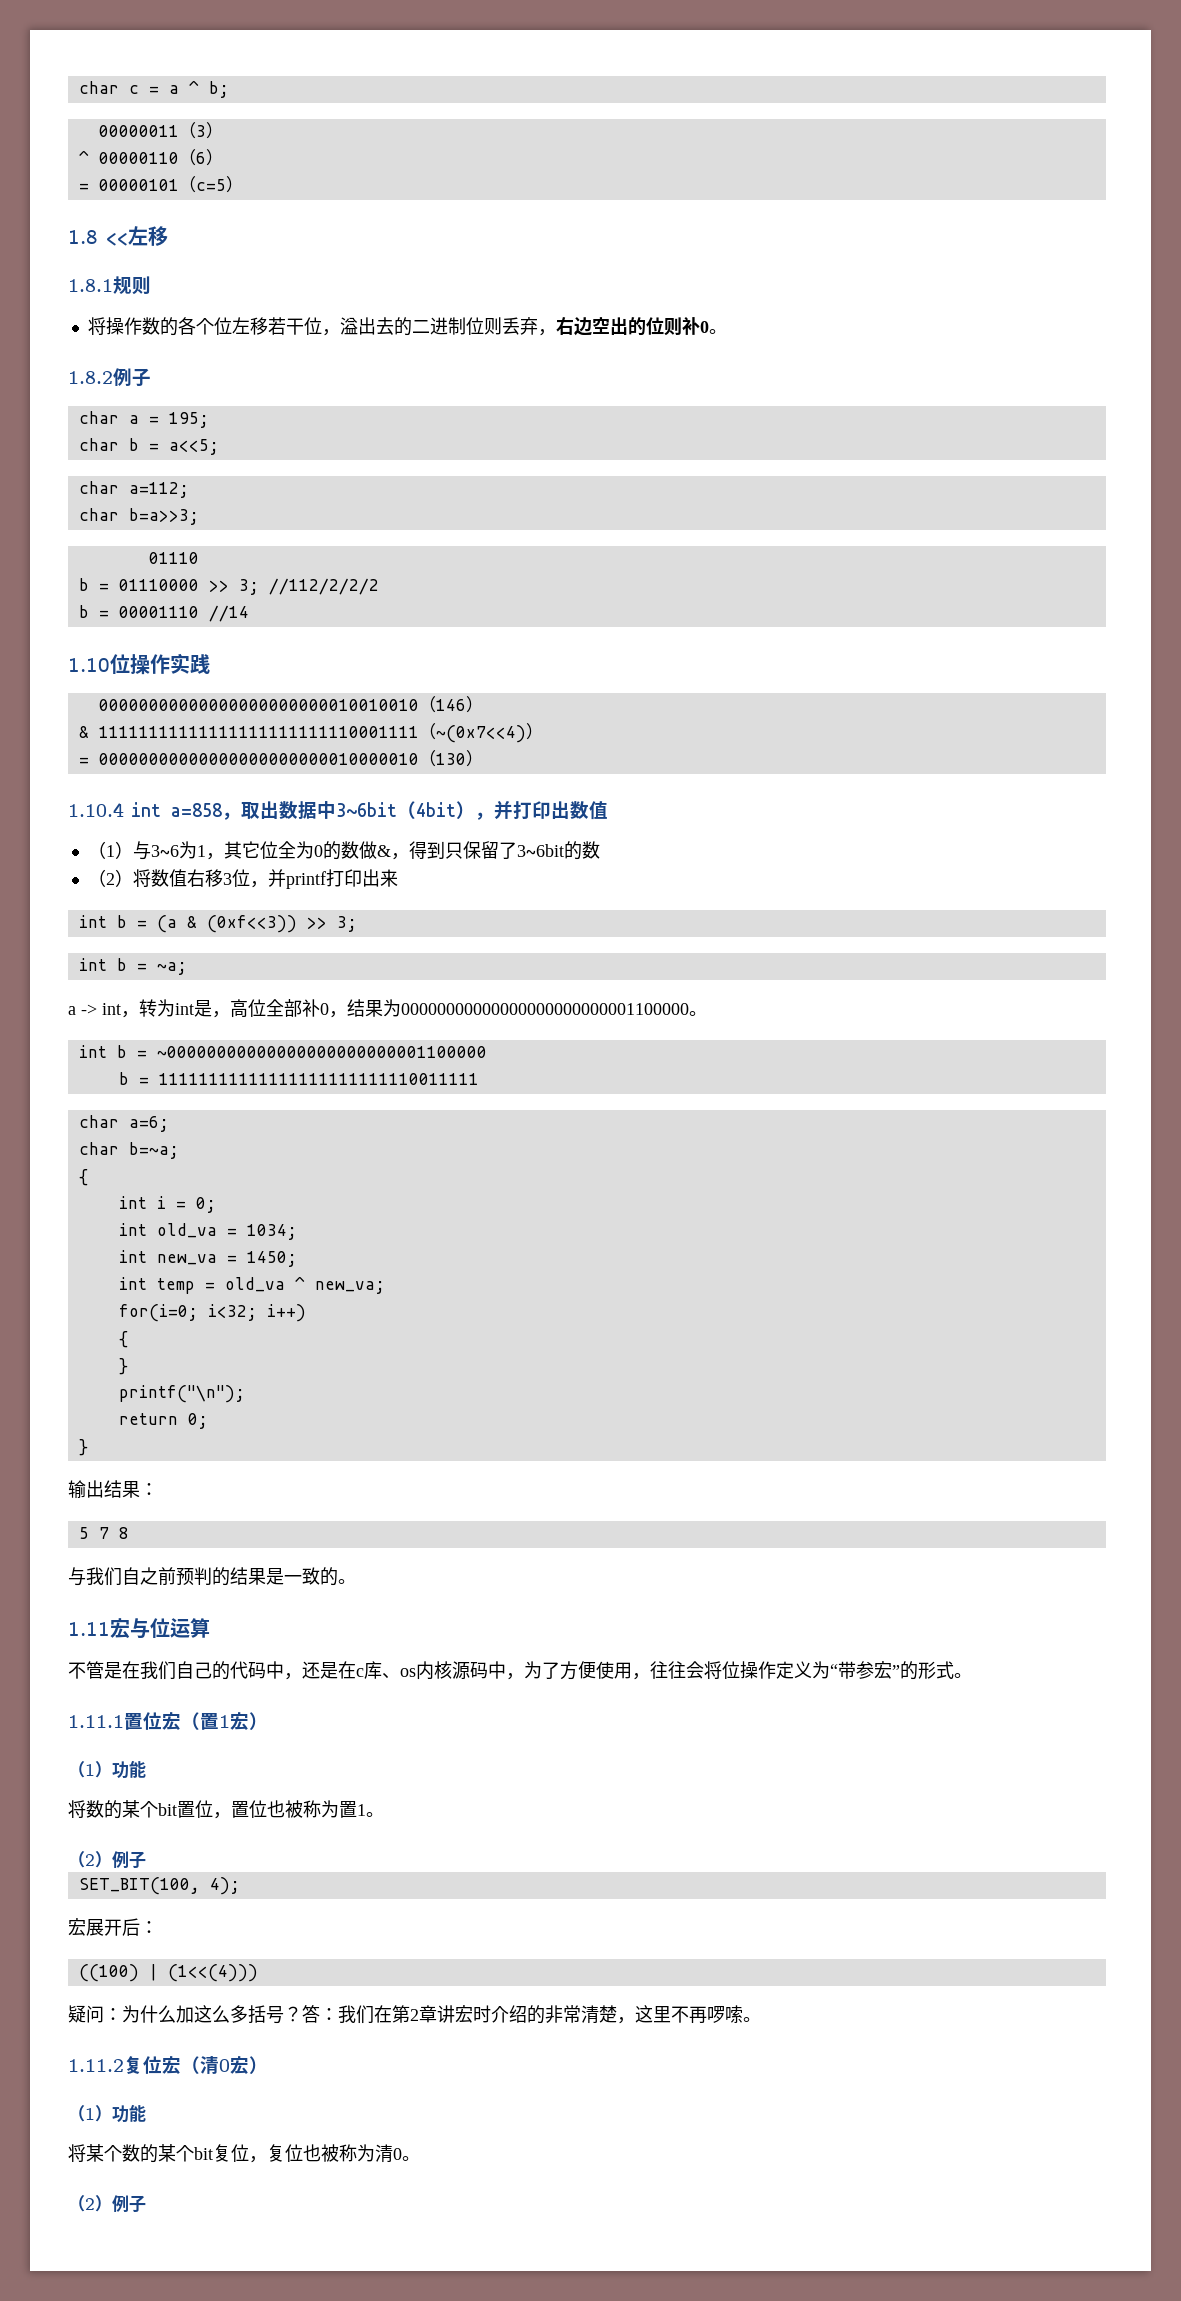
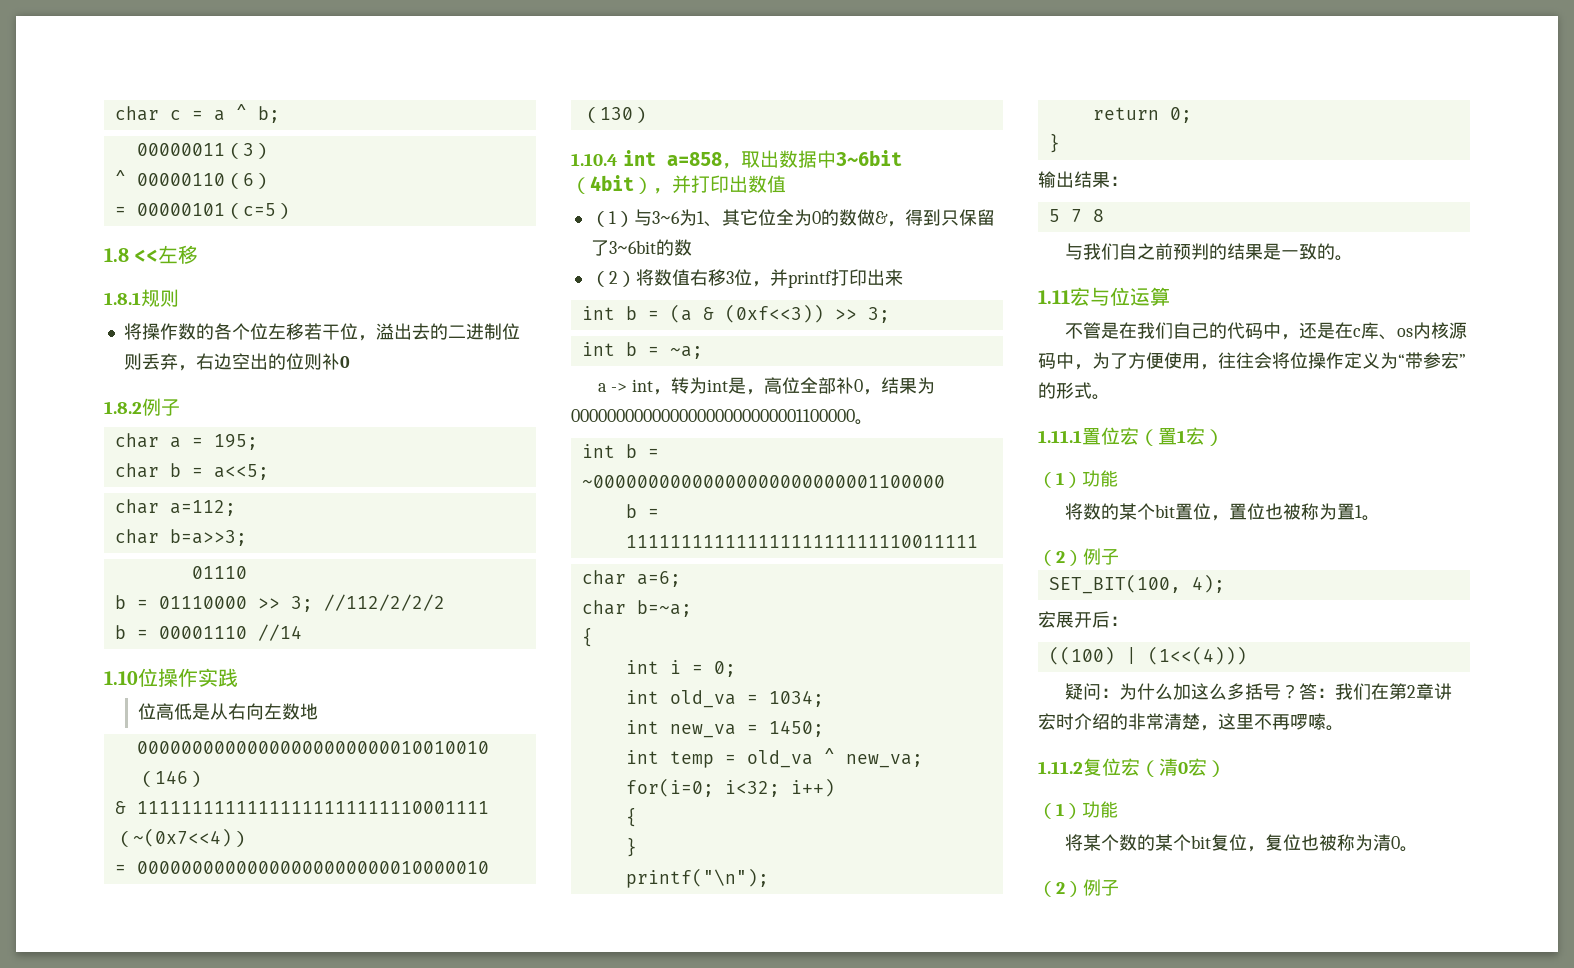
[708,329,727,334] 。 -> (350, 362) none
(210, 664) none -> [137,703,318,720] // 位高低是从右向左数地
[205,853,224,860] ， -> [703,221,722,227] 、

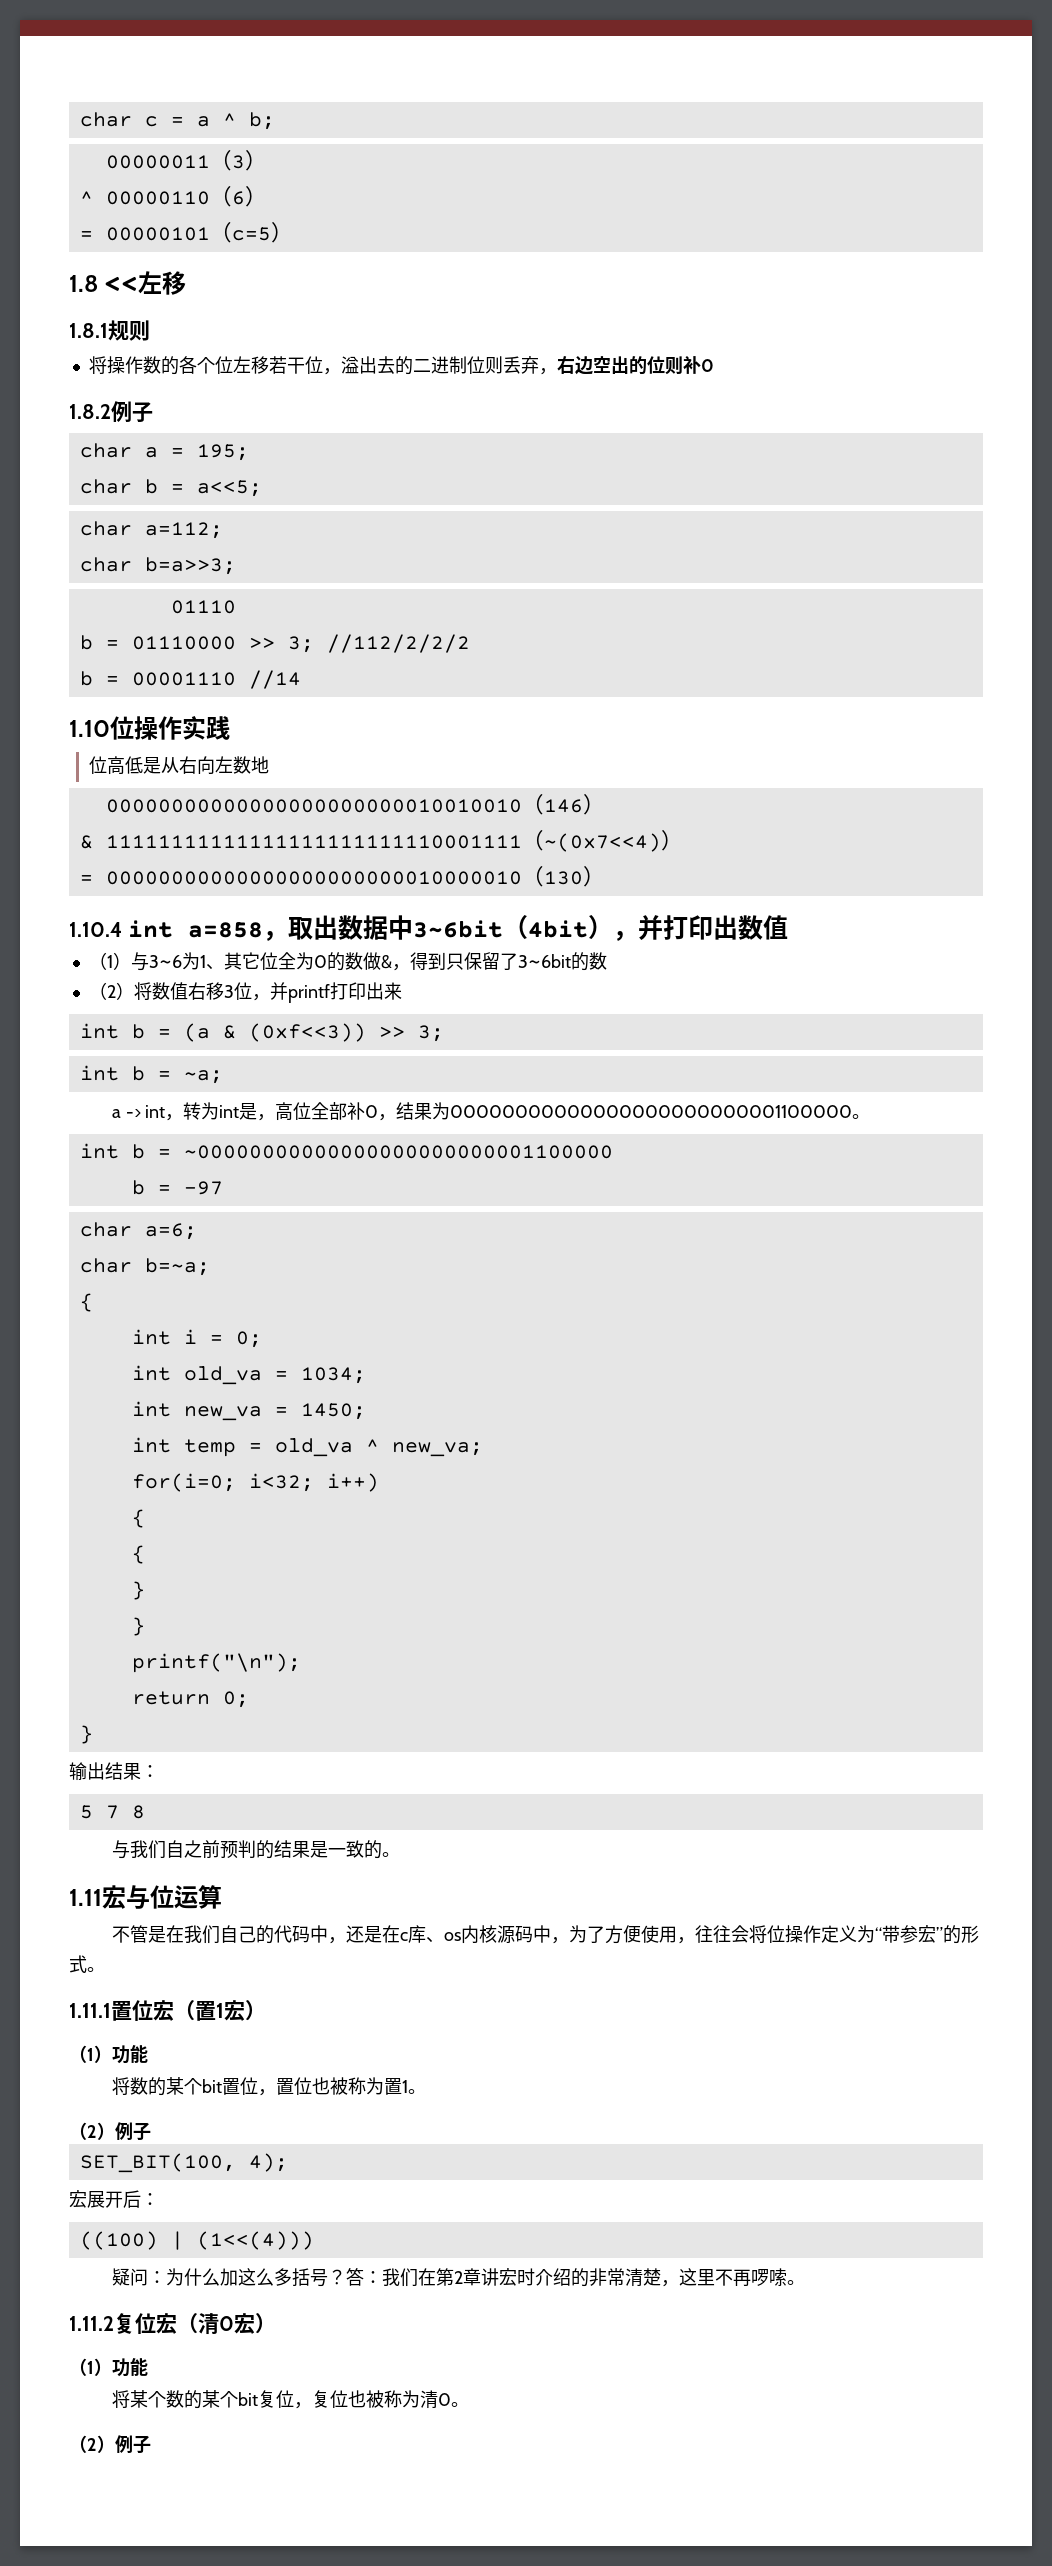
[625,535,978,548] 11111111111111111111111110011111 -> [183,1181,223,1195] -97
(637, 817) none -> [131,1545,145,1564] [131,1581,145,1600] // { // }

